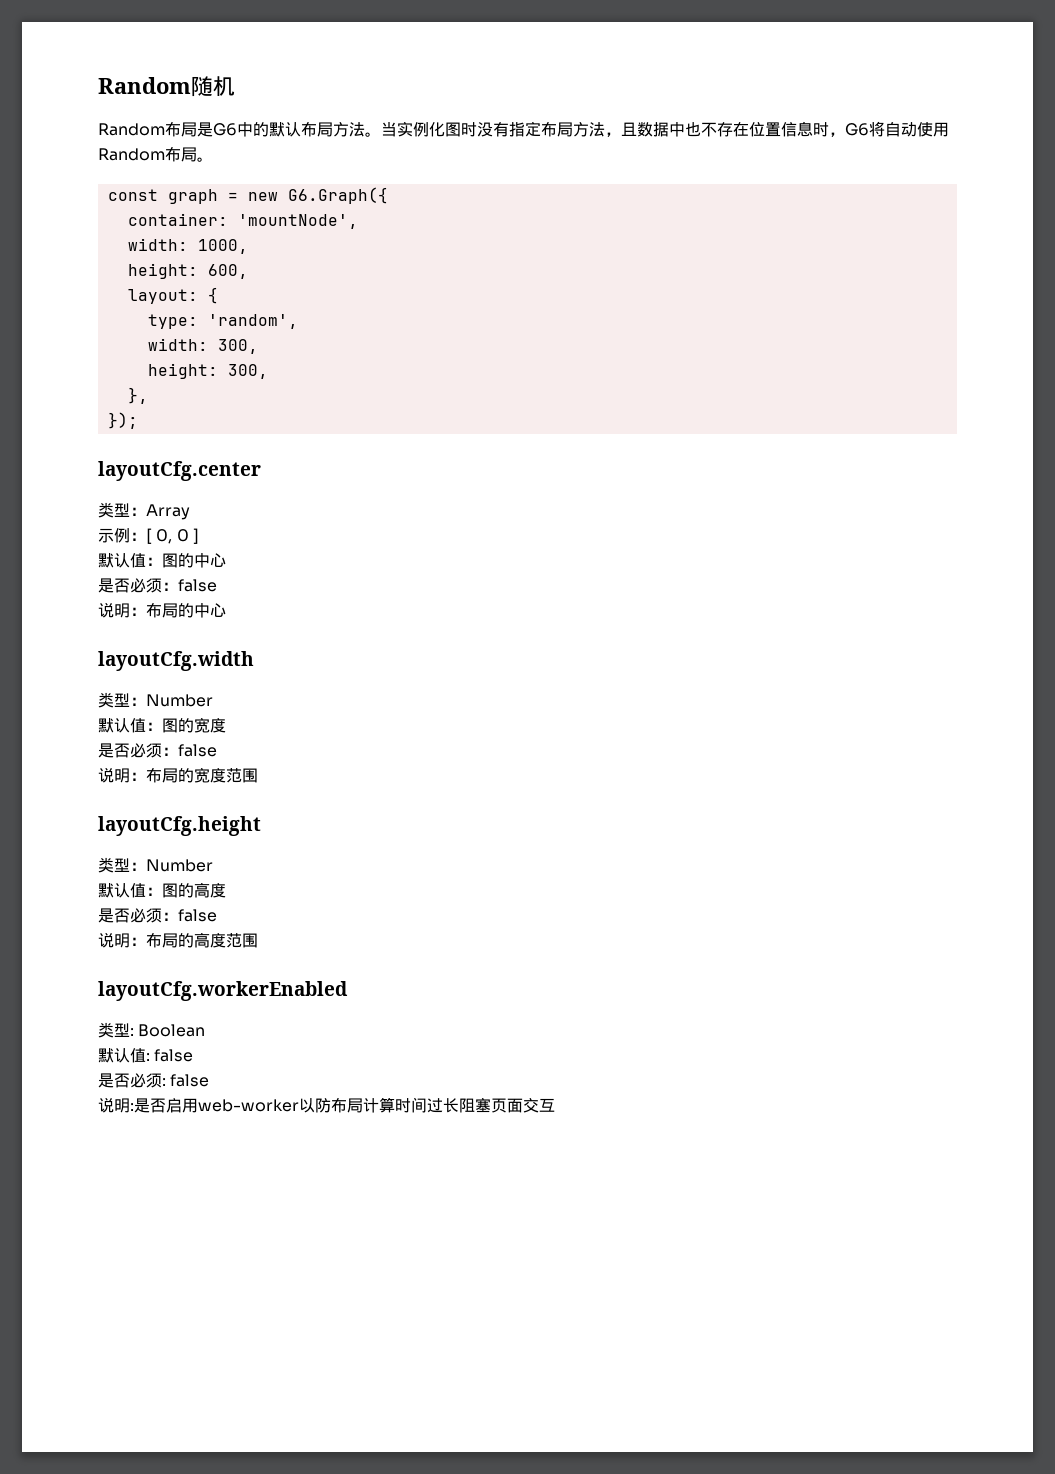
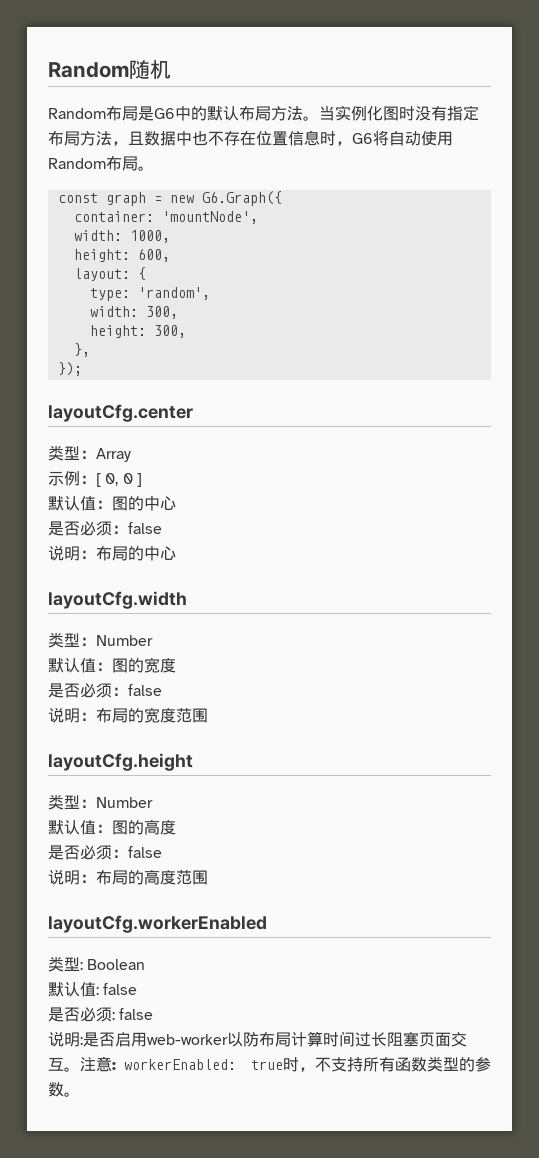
(555, 1105) none -> [64,1056,491,1072] [48,1082,80,1097] 。注意: workerEnabled: true时，不支持所有函数类型的参数。

